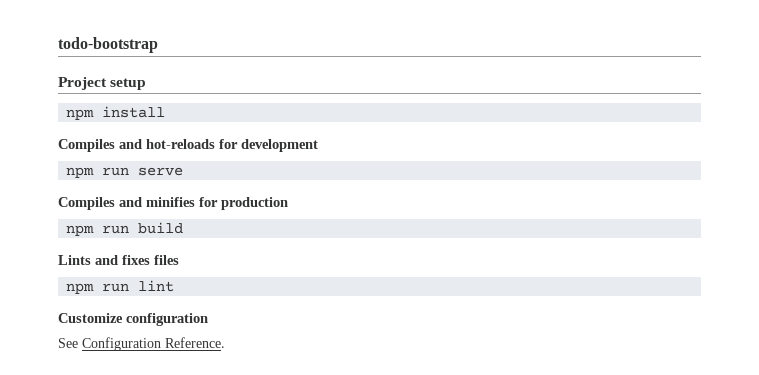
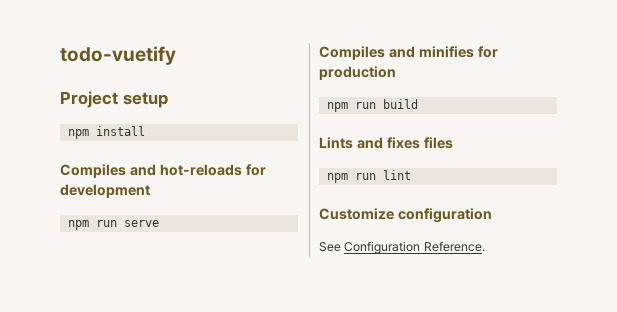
[58,37,158,53] todo-bootstrap -> [60,46,176,65] todo-vuetify

